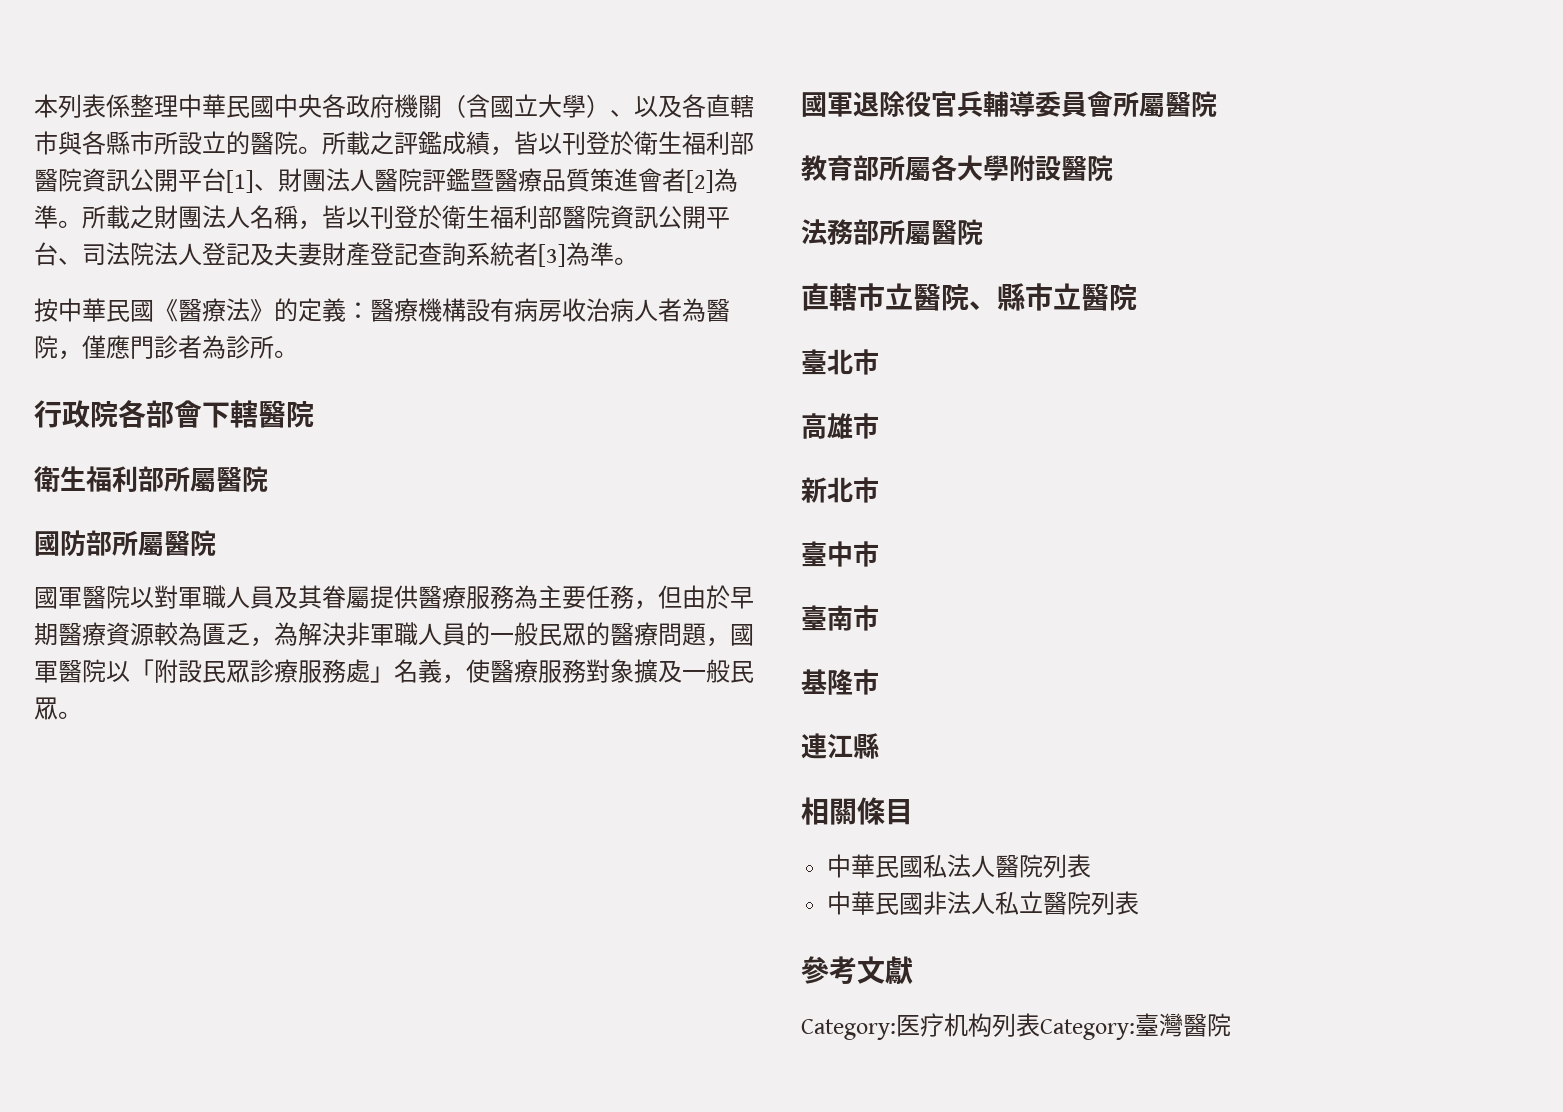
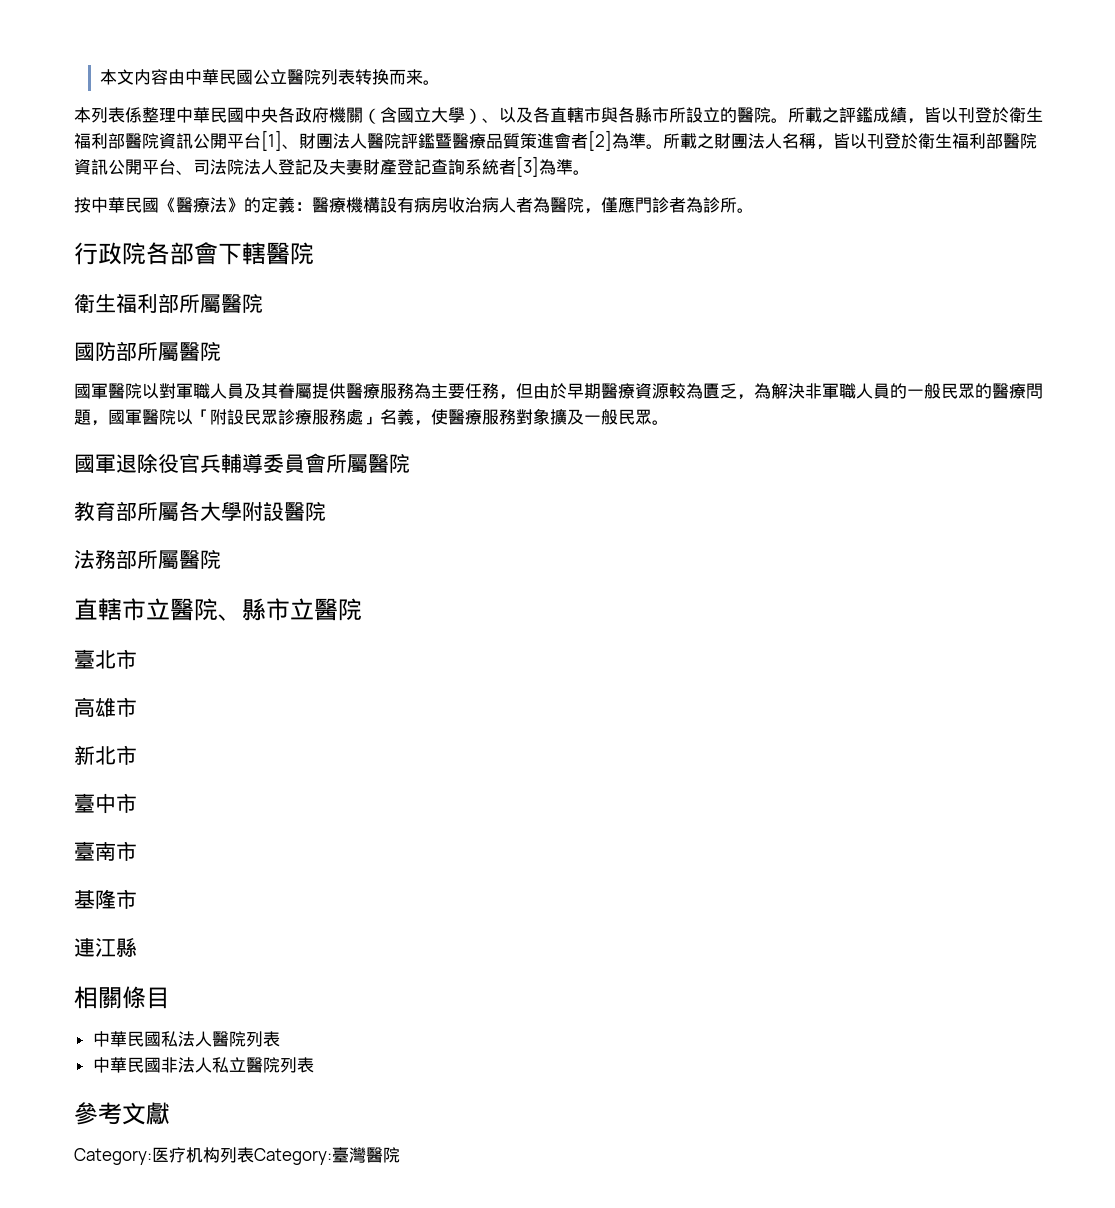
[34,94,58,118] 本 -> [100,69,441,85] [74,107,91,123] 本文内容由中華民國公立醫院列表转换而来。 // 本

